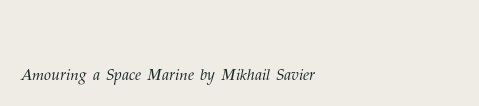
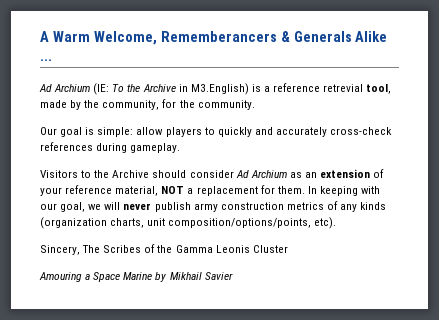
(20, 77) none -> [40,31,388,45] [40,59,52,61] [39,83,392,95] [40,99,255,110] [40,127,393,137] [40,142,181,153] [40,169,385,178] [40,185,381,196] [40,201,387,212] [40,217,337,229] [40,244,288,255] A Warm Welcome, Rememberancers & Generals Alike ... // Ad Archium (IE: To the Archive in M3.English) is a reference retrevial tool, made by the community, for the community. // Our goal is simple: allow players to quickly and accurately cross-check references during gameplay. // Visitors to the Archive should consider Ad Archium as an extension of your reference material, NOT a replacement for them. In keeping with our goal, we will never publish army construction metrics of any kinds (organization charts, unit composition/options/points, etc). // Sincery, The Scribes of the Gamma Leonis Cluster //

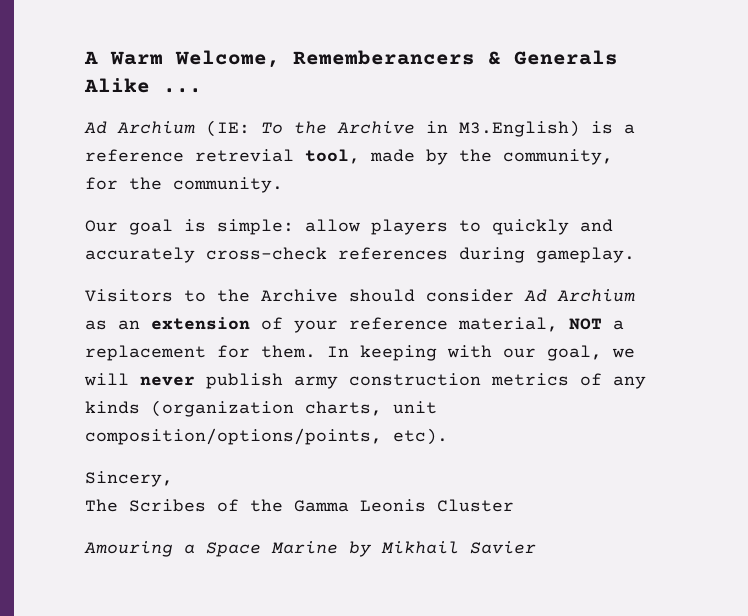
(80, 250) none -> (173, 479) //

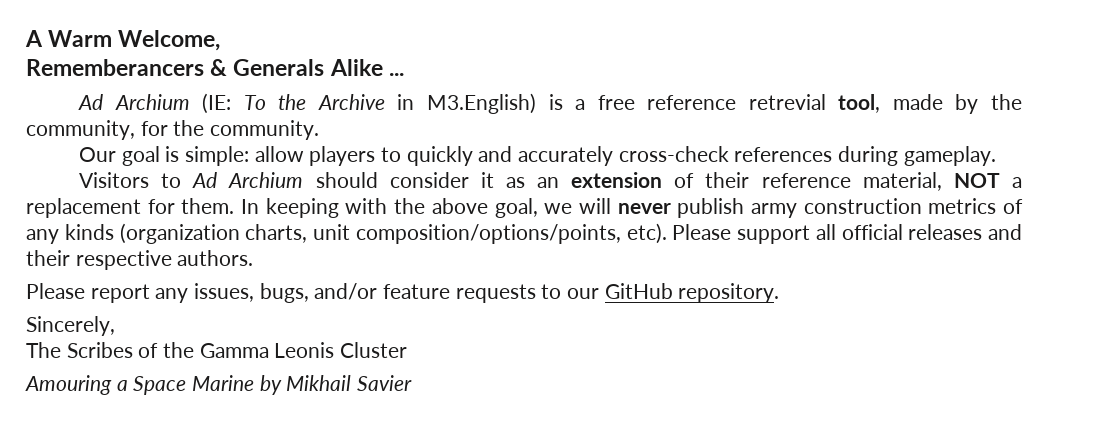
(280, 59) none -> (221, 40) //
(635, 129) none -> [597,95,635,110] free
[217,289,635,302] the Archive should consider Ad Archium -> [192,172,494,188] Ad Archium should consider it
[294,320,338,333] your -> [705,172,750,188] their
[503,348,536,358] our -> [394,198,488,214] the above
[85,471,173,487] // Sincery, -> [672,224,1022,244] [26,250,254,270] [26,283,780,303] [26,316,115,336] Please support all official releases and their respective authors. // Please report any issues, bugs, and/or feature requests to our GitHub repository. // Sincerely,

